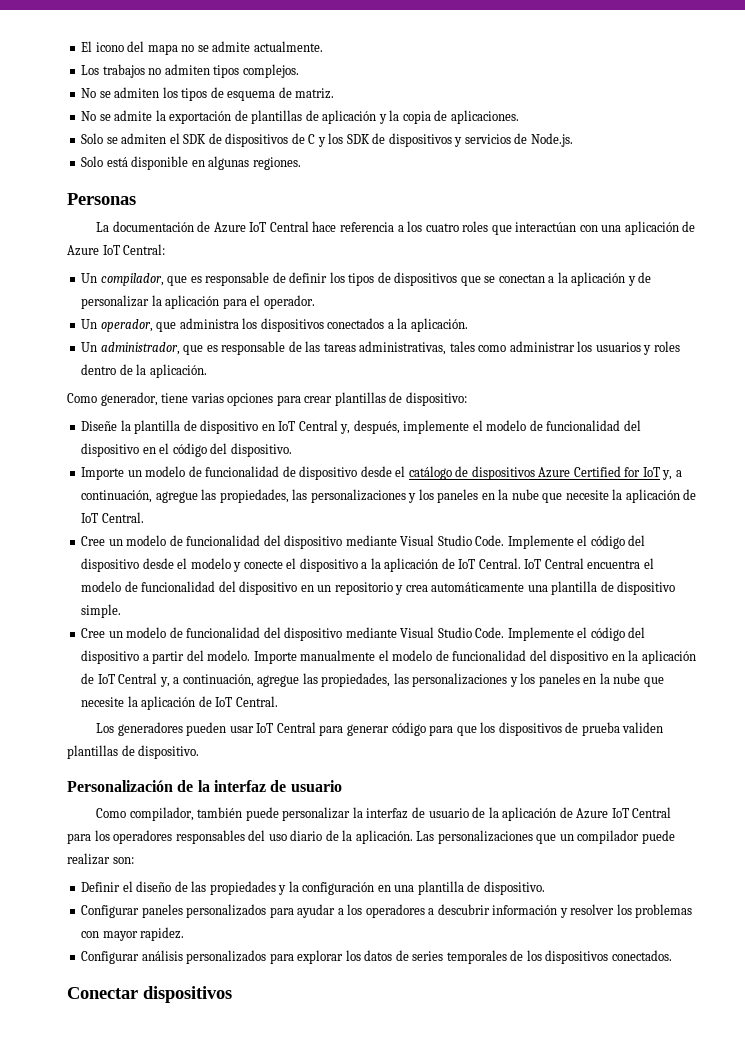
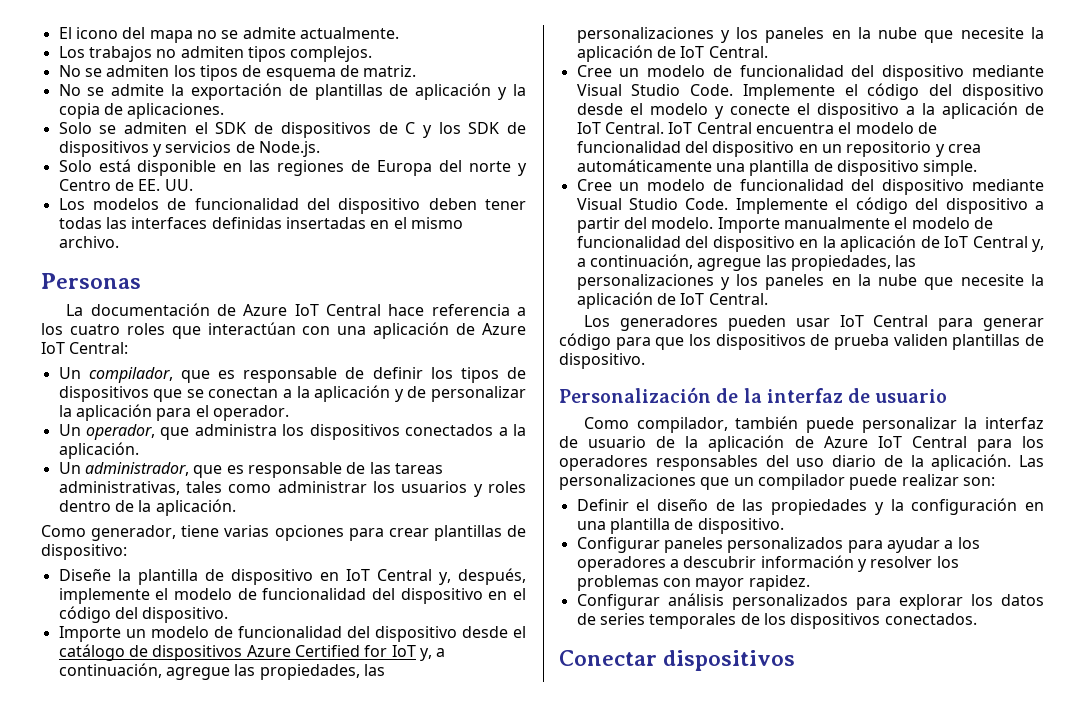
[208,156,301,170] algunas regiones. -> [249,160,527,176] [58,179,193,191] [58,198,526,214] [58,217,463,229] [58,236,119,248] las regiones de Europa del norte y Centro de EE. UU. // Los modelos de funcionalidad del dispositivo deben tener todas las interfaces definidas insertadas en el mismo archivo.
[282,466,296,477] de -> [346,626,370,638] del

